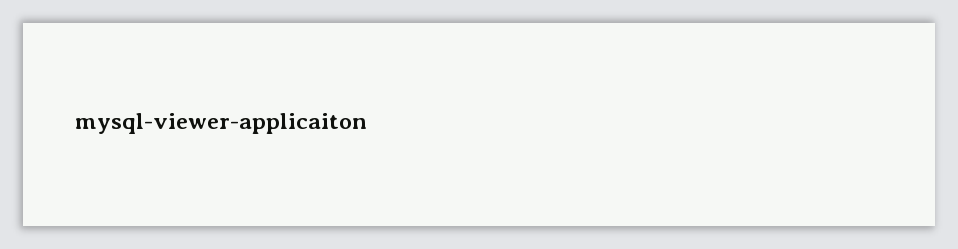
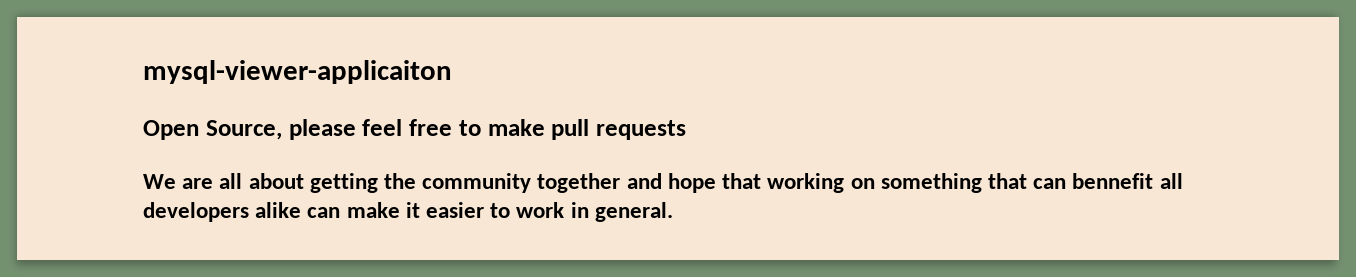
(367, 123) none -> [143,119,686,140] [143,173,1183,193] [143,202,673,222] // Open Source, please feel free to make pull requests // We are all about getting the community together and hope that working on something that can bennefit all developers alike can make it easier to work in general.

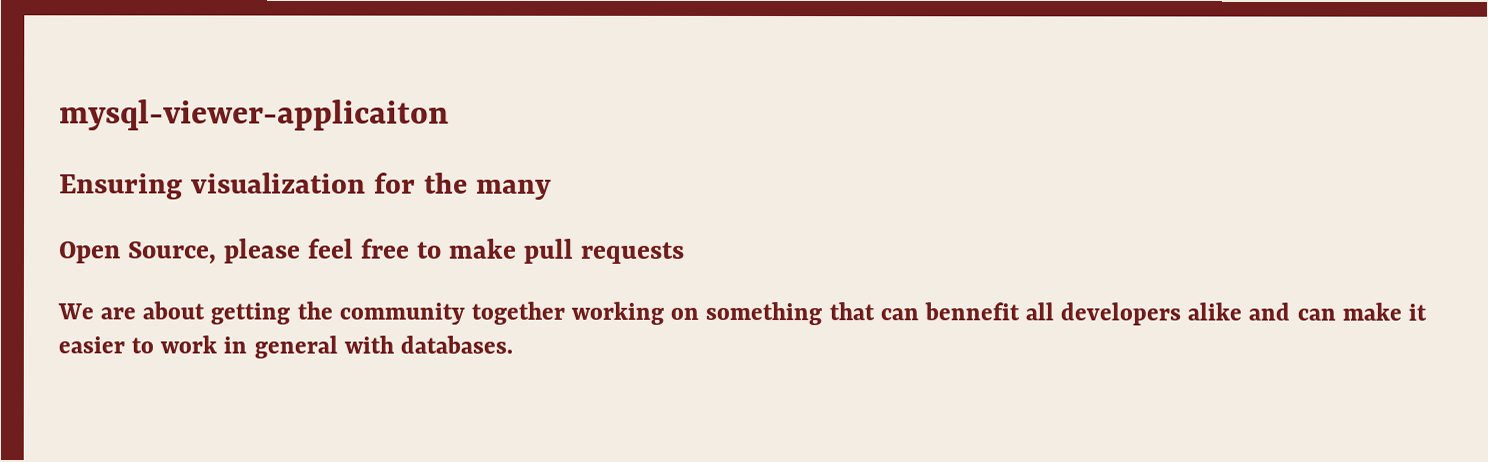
(452, 72) none -> [59,172,552,200] // Ensuring visualization for the many
[219,173,243,189] all -> (137, 313) none
[626,173,762,193] and hope that -> (565, 313) none
(302, 210) none -> [1248,302,1291,321] and
[594,202,673,222] general. -> [253,335,513,359] general with databases.

